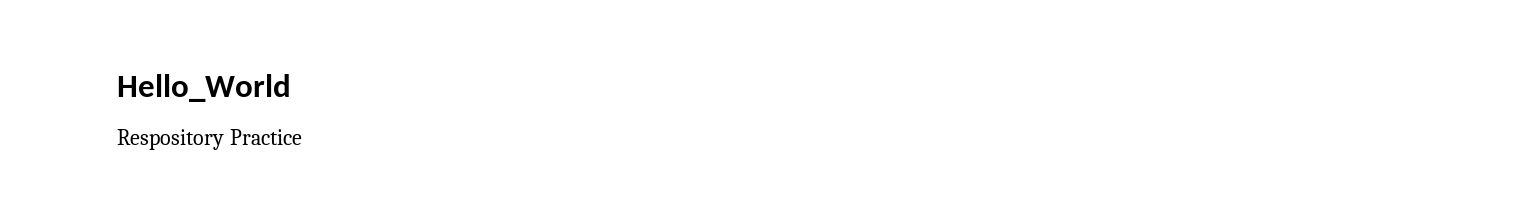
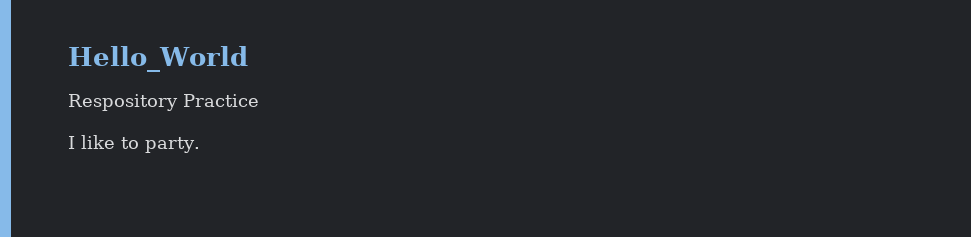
(302, 137) none -> [68,135,200,153] // I like to party.

